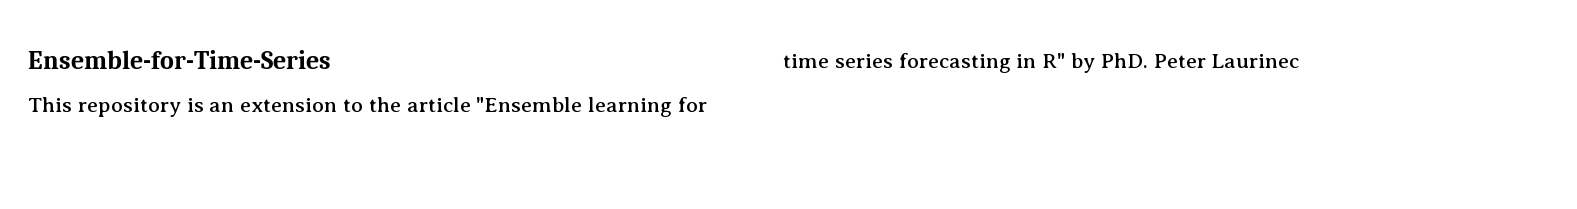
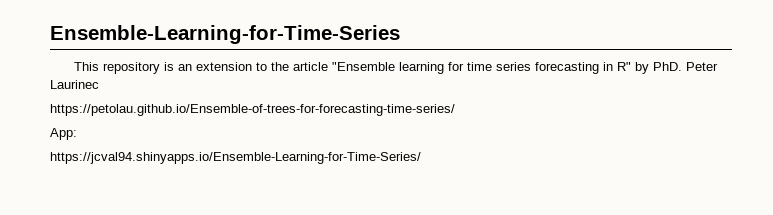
[28,50,331,69] Ensemble-for-Time-Series -> [50,25,400,44] Ensemble-Learning-for-Time-Series
(1300, 61) none -> [50,104,455,116] [50,128,77,140] [50,152,421,164] // https://petolau.github.io/Ensemble-of-trees-for-forecasting-time-series/ // App: // https://jcval94.shinyapps.io/Ensemble-Learning-for-Time-Series/

